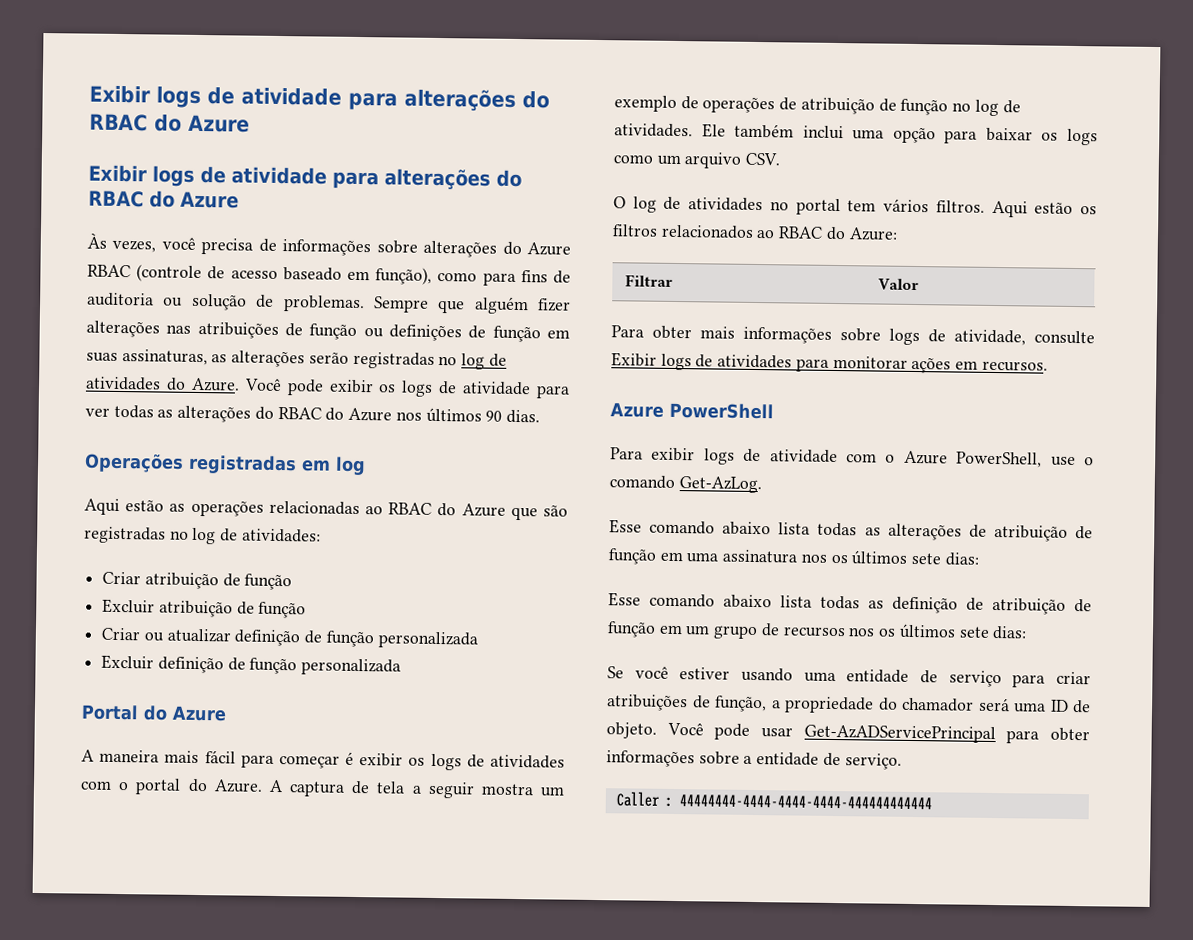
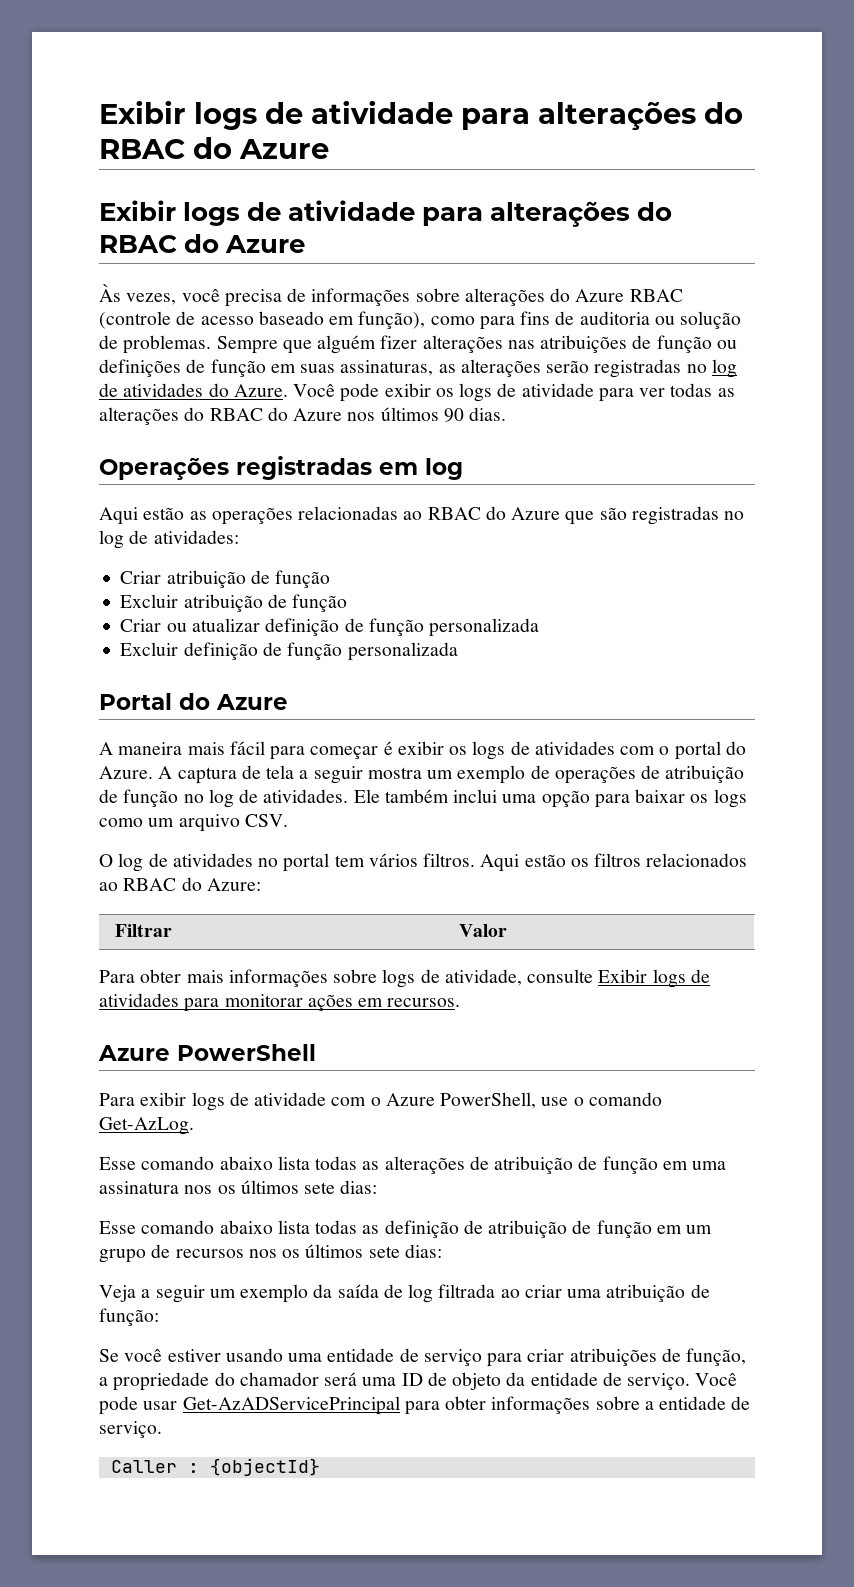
(1028, 632) none -> [99,1284,710,1303] [99,1308,159,1326] // Veja a seguir um exemplo da saída de log filtrada ao criar uma atribuição de função:
[606,722,657,739] objeto. -> [452,1372,691,1390] objeto da entidade de serviço.
[678,794,932,810] 44444444-4444-4444-4444-444444444444 -> [209,1458,320,1476] {objectId}

